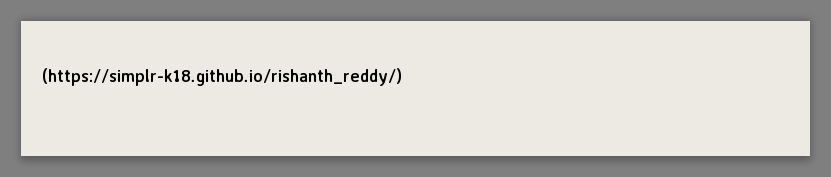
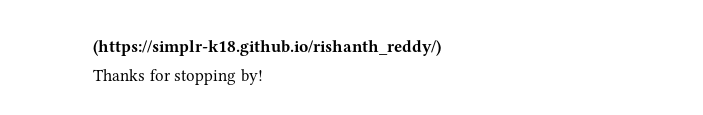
(402, 77) none -> [93,69,263,85] // Thanks for stopping by!

